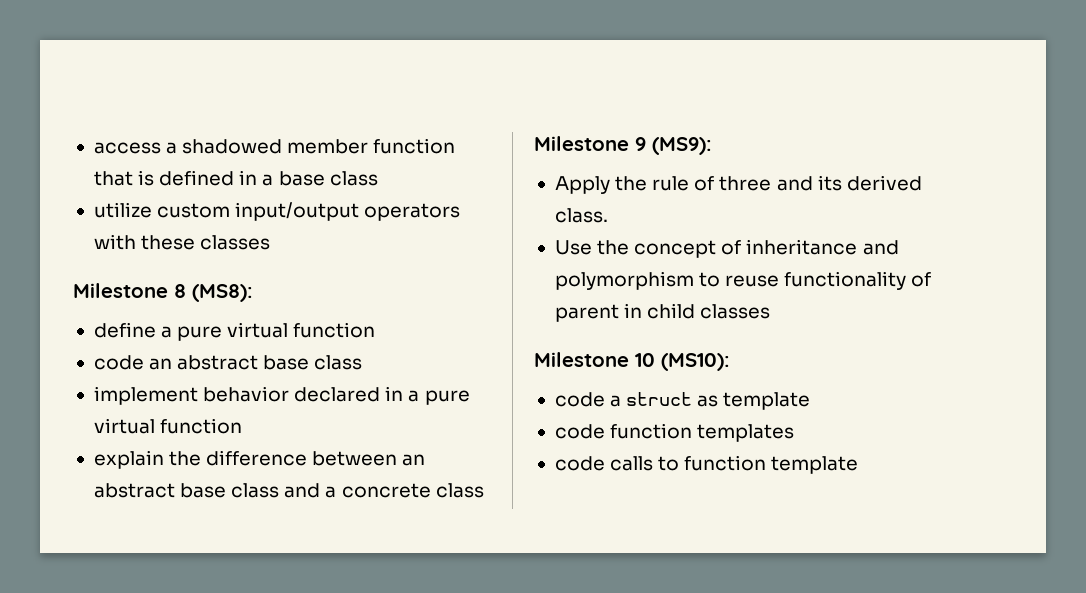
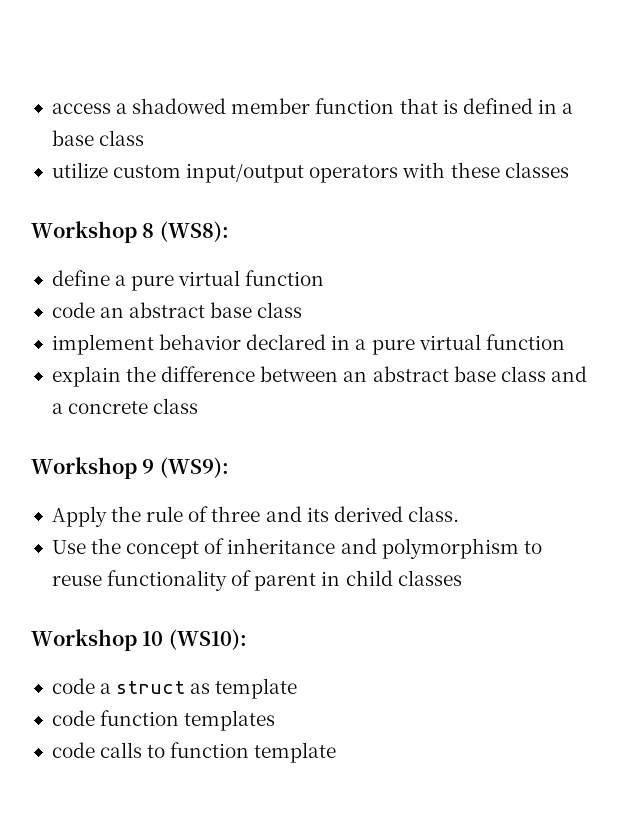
[73,283,253,302] Milestone 8 (MS8): -> [31,221,229,243] Workshop 8 (WS8):
[534,136,712,155] Milestone 9 (MS9): -> [31,457,229,479] Workshop 9 (WS9):
[534,352,730,371] Milestone 10 (MS10): -> [31,629,247,651] Workshop 10 (WS10):

